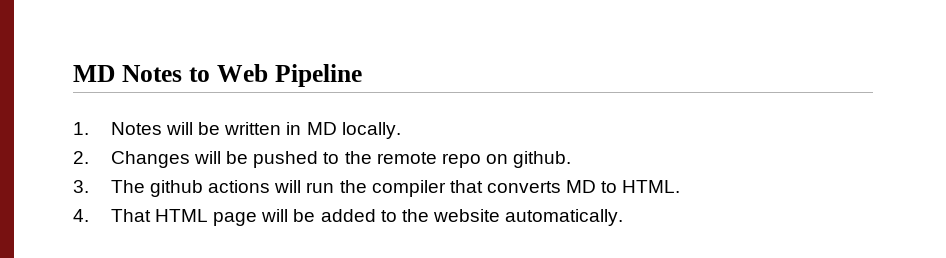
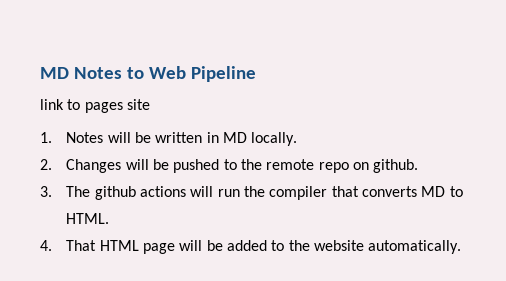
(362, 75) none -> [40,99,150,113] // link to pages site

